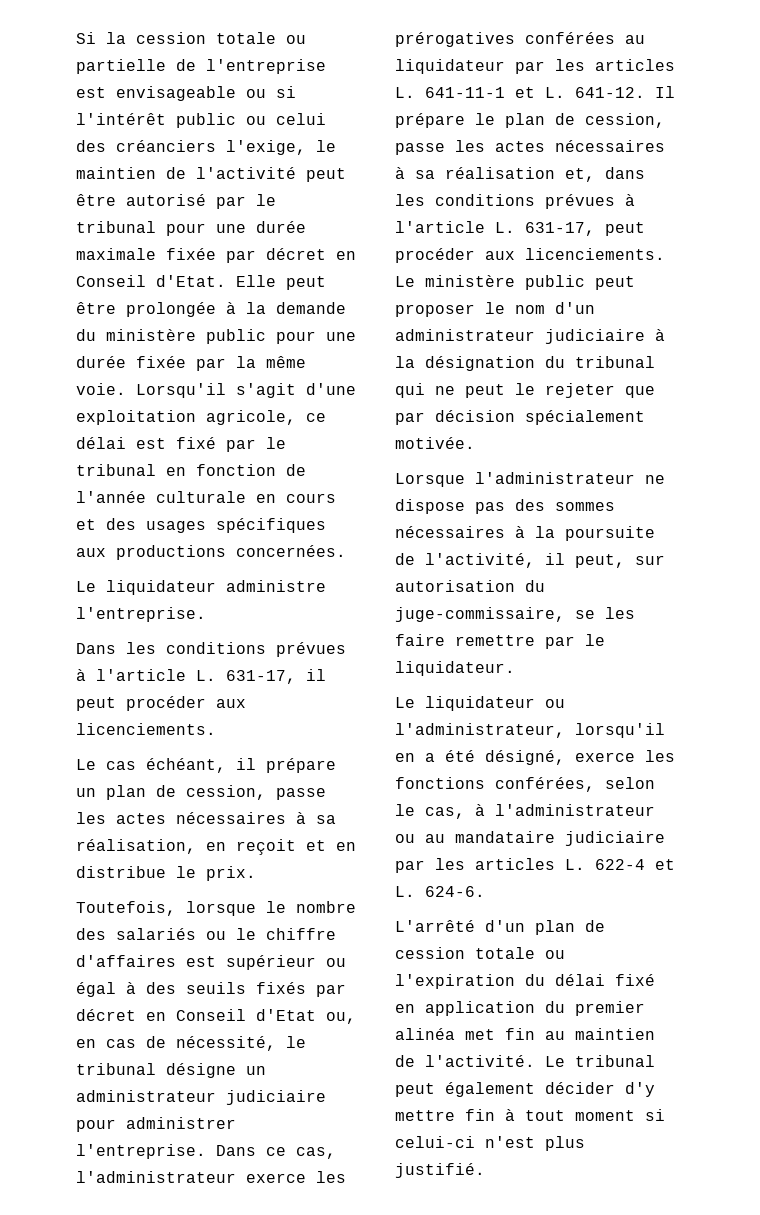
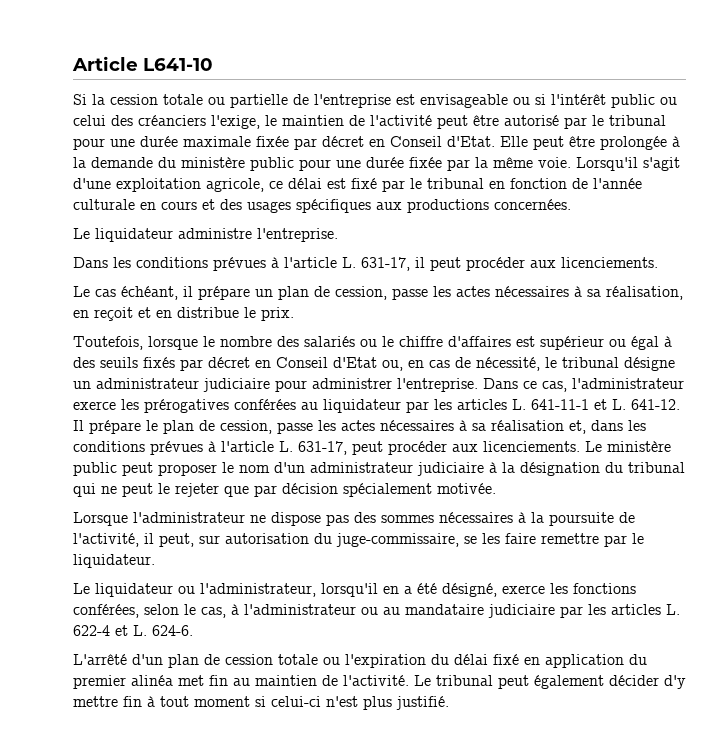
(76, 38) none -> [72,56,213,71] Article L641-10 //

